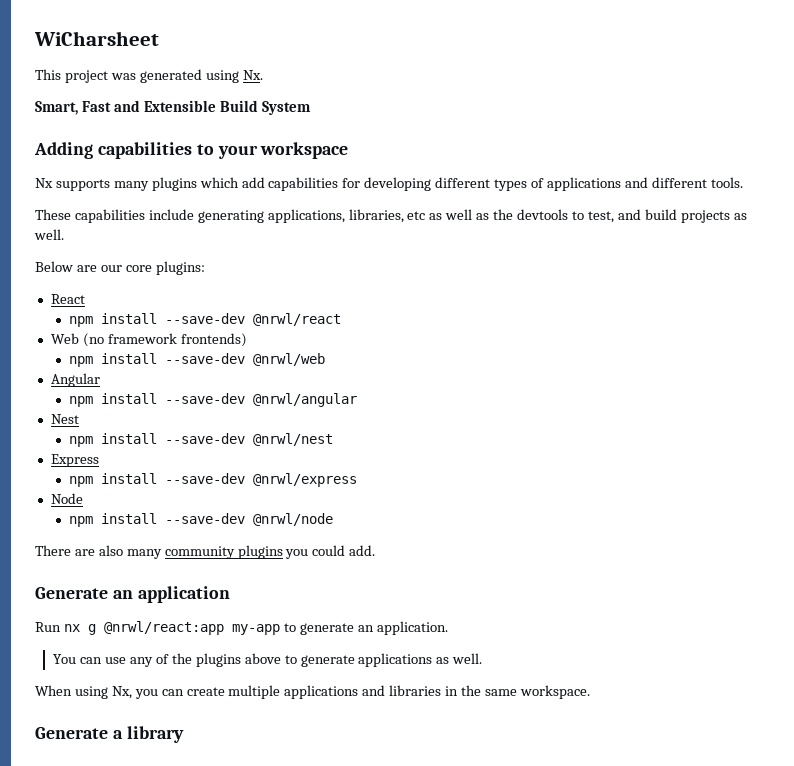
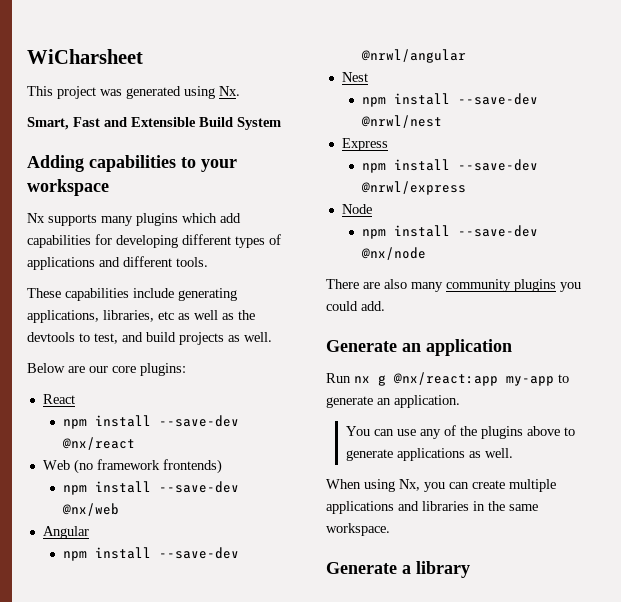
[253,313,342,326] @nrwl/react -> [61,437,135,450] @nx/react
[253,353,326,366] @nrwl/web -> [61,503,119,516] @nx/web
[253,513,334,526] @nrwl/node -> [360,247,426,260] @nx/node
[103,621,224,635] @nrwl/react:app -> [393,372,498,386] @nx/react:app

